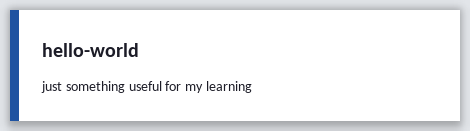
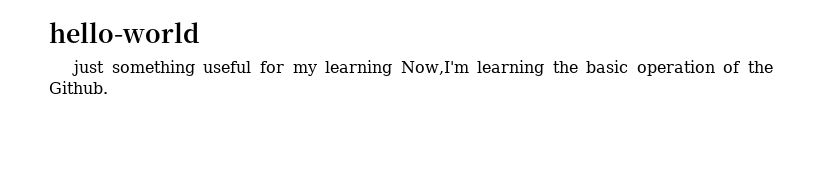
(252, 87) none -> [400,60,774,76] [49,81,108,94] Now,I'm learning the basic operation of the Github.

